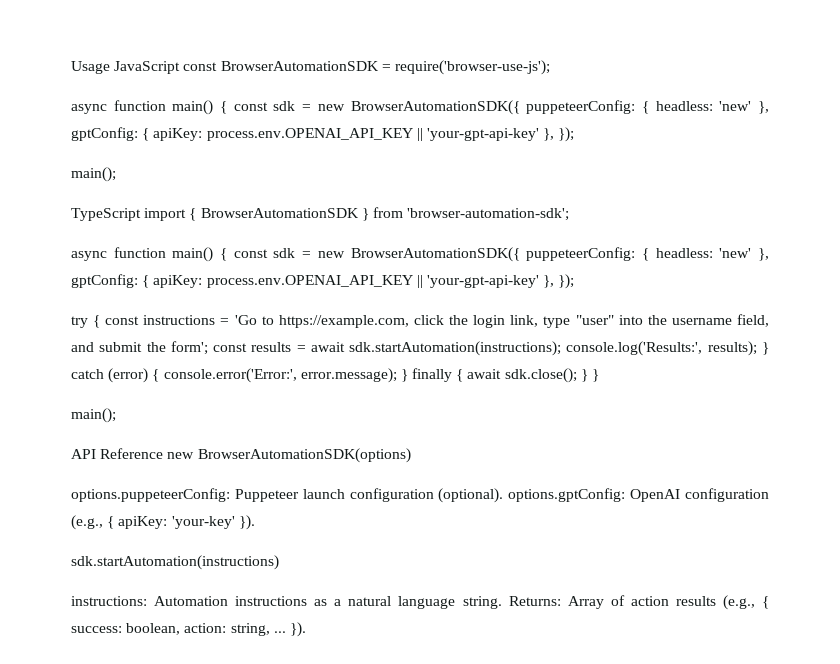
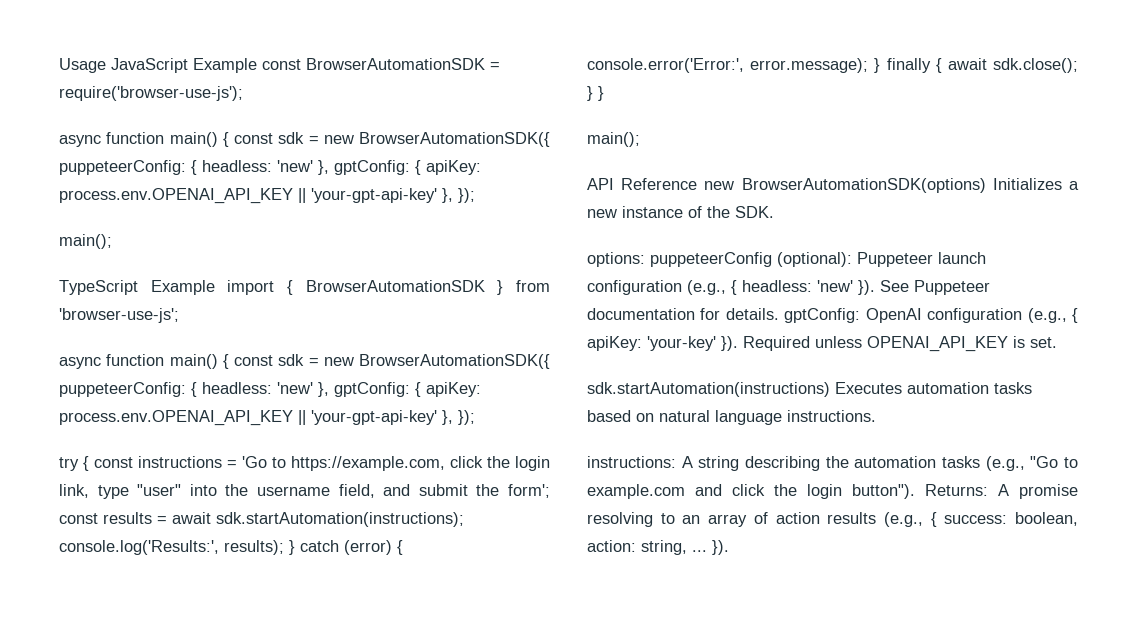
(181, 67) none -> [193,58,257,73] Example
(141, 214) none -> [150,280,215,295] Example
[407,208,570,221] 'browser-automation-sdk'; -> [59,308,179,323] 'browser-use-js';
[71,488,626,503] // options.puppeteerConfig: Puppeteer launch configuration (optional). options.gptConfig: -> [992,178,1079,190] [587,206,774,218] [587,252,986,267] [587,280,990,295] [587,308,861,323] Initializes a new instance of the SDK. // options: puppeteerConfig (optional): Puppeteer launch configuration (e.g., { headless: 'new' }). See Puppeteer documentation for details. gptConfig:
[71,555,279,570] [71,596,604,609] // sdk.startAutomation(instructions) // instructions: Automation instructions as a natural language string. Returns: Array -> [743,336,1057,352] [587,382,1032,397] [587,410,876,425] [587,456,1078,471] [587,484,1078,499] [587,512,748,527] Required unless OPENAI_API_KEY is set. // sdk.startAutomation(instructions) Executes automation tasks based on natural language instructions. // instructions: A string describing the automation tasks (e.g., "Go to example.com and click the login button"). Returns: A promise resolving to an array

